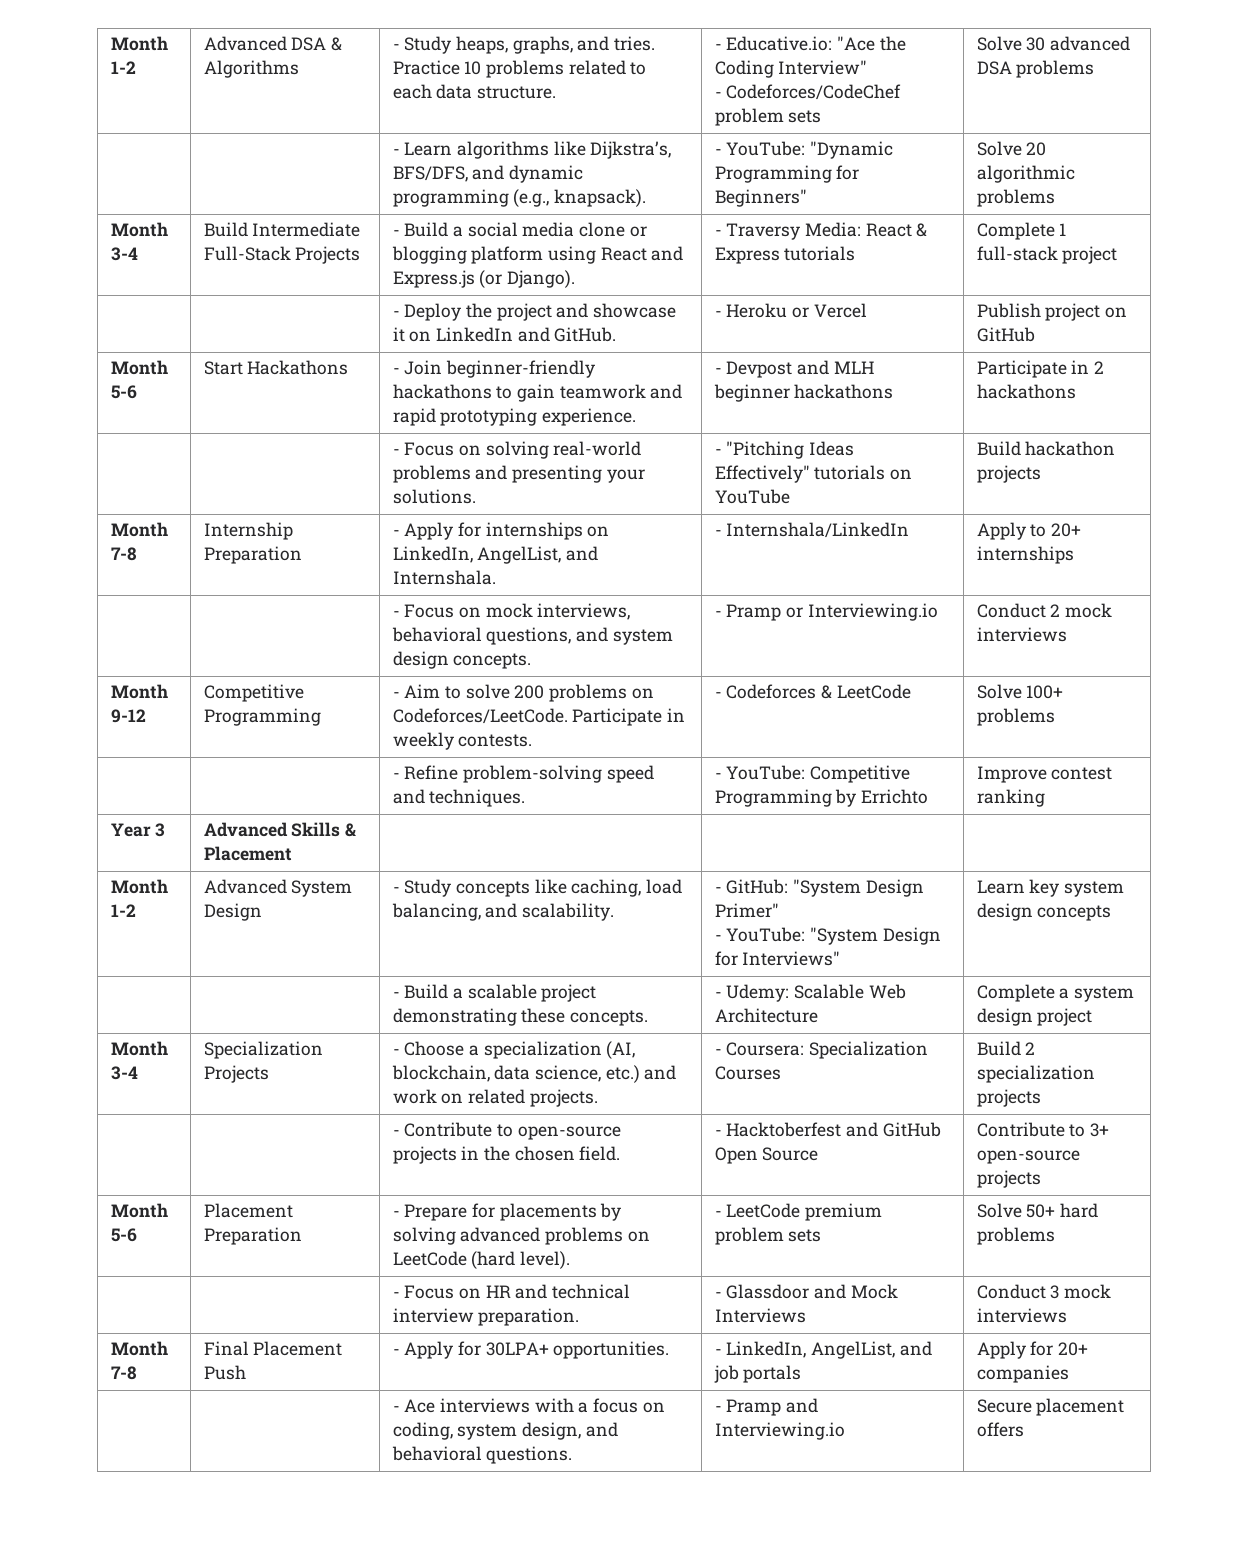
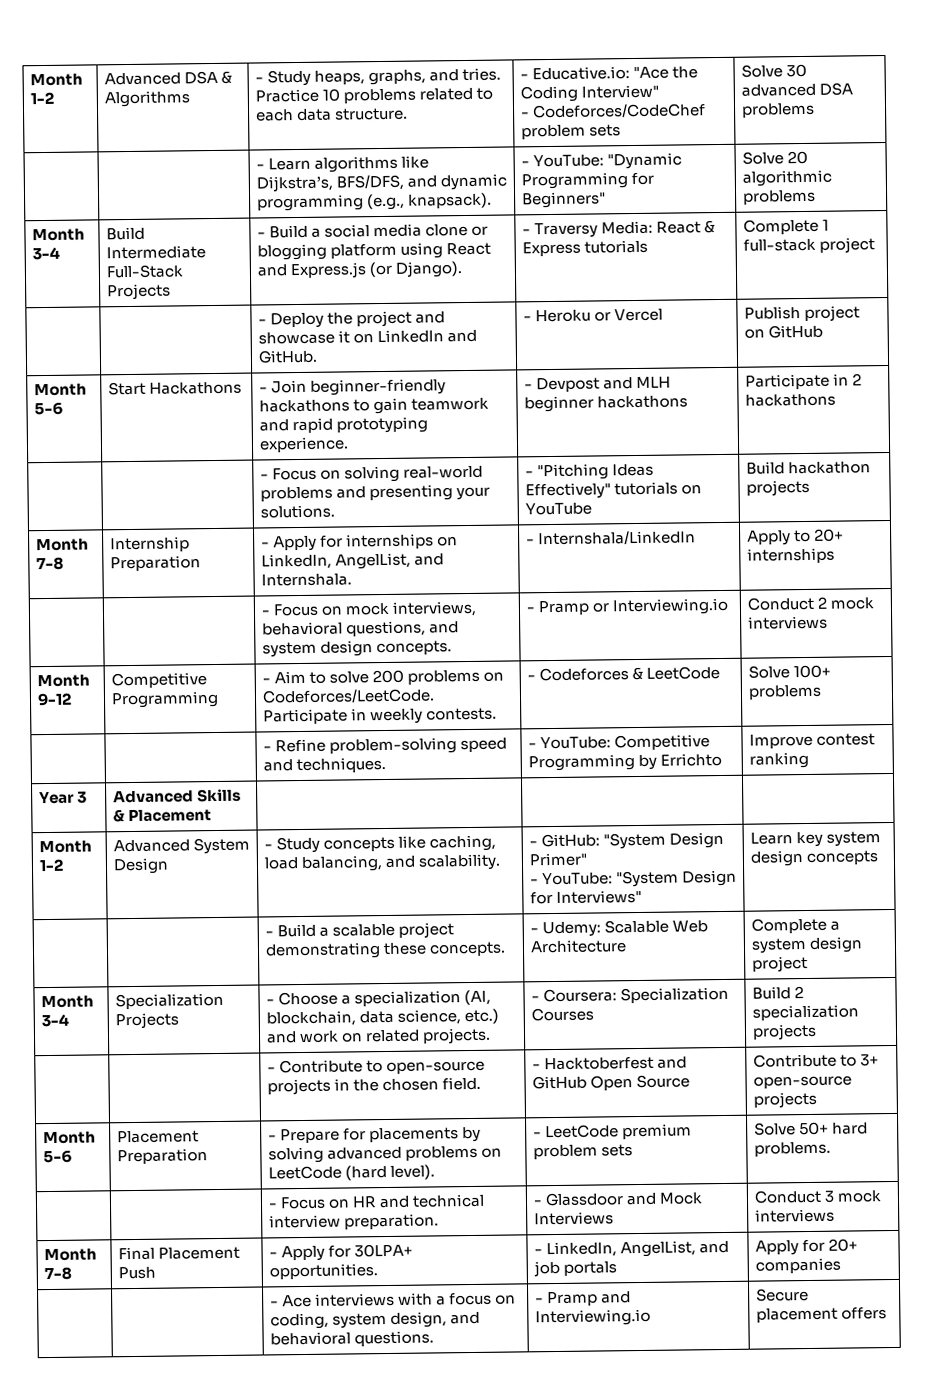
[976,1227,1055,1245] problems -> [753,1141,831,1157] problems.

